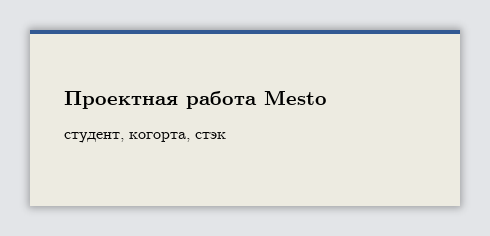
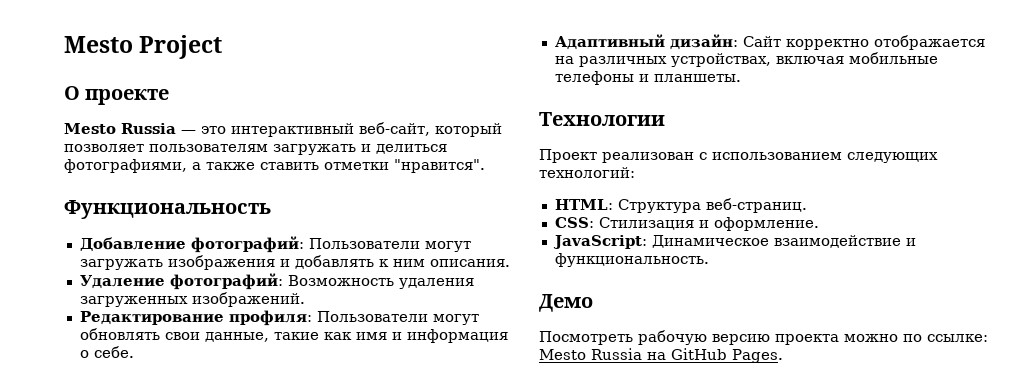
[64,90,327,109] [64,132,226,143] Проектная работа Mesto // студент, когорта, стэк -> [64,35,223,59] [64,86,170,105] [64,122,502,137] [64,144,447,155] [64,159,485,173] [64,200,271,219] [79,236,471,253] [79,255,510,270] [79,273,474,290] [79,292,305,307] [79,310,479,326] [79,328,508,343] [79,346,134,358] [554,34,985,50] [554,52,938,67] [554,71,741,85] [539,112,665,126] [539,149,938,163] [539,167,635,178] [554,198,807,213] [554,217,819,231] [552,235,916,249] [554,253,709,267] [539,294,593,312] [539,330,988,345] [539,348,783,363] Mesto Project // О проекте // Mesto Russia — это интерактивный веб-сайт, который позволяет пользователям загружать и делиться фотографиями, а также ставить отметки "нравится". // Функциональность // Добавление фотографий: Пользователи могут загружать изображения и добавлять к ним описания. // Удаление фотографий: Возможность удаления загруженных изображений. // Редактирование профиля: Пользователи могут обновлять свои данные, такие как имя и информация о себе. // Адаптивный дизайн: Сайт корректно отображается на различных устройствах, включая мобильные телефоны и планшеты. // Технологии // Проект реализован с использованием следующих технологий: // HTML: Структура веб-страниц. // CSS: Стилизация и оформление. // JavaScript: Динамическое взаимодействие и функциональность. // Демо // Посмотреть рабочую версию проекта можно по ссылке: Mesto Russia на GitHub Pages.

